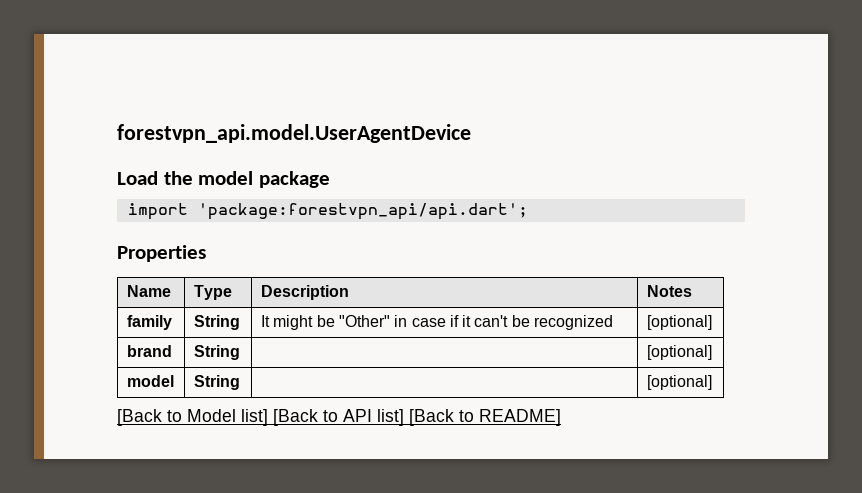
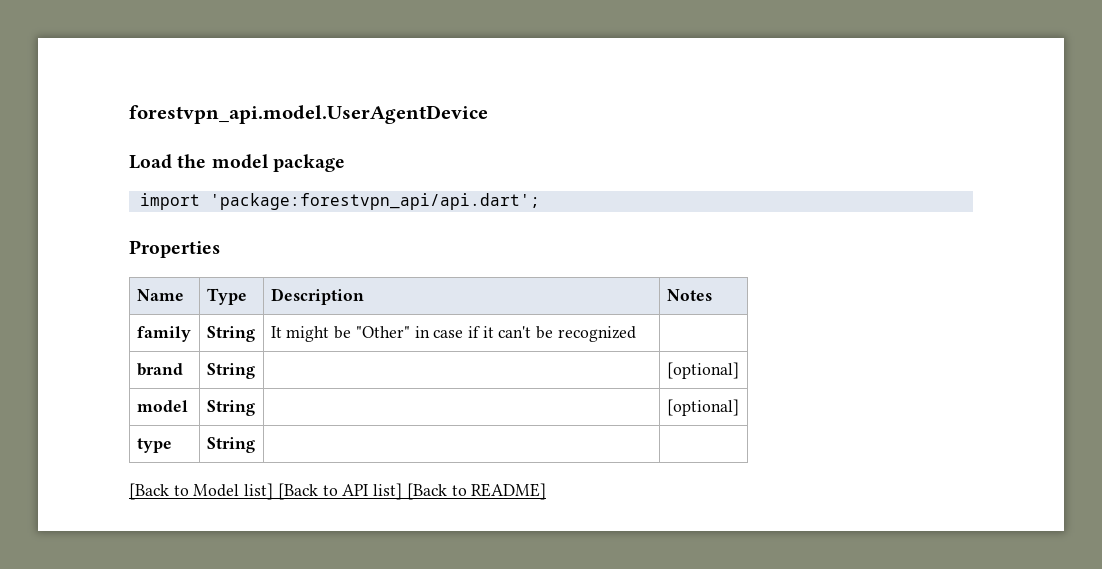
[646,315,712,330] [optional] -> (636, 334) none
(712, 382) none -> [136,438,172,453] [206,437,255,453] // type | String | |

